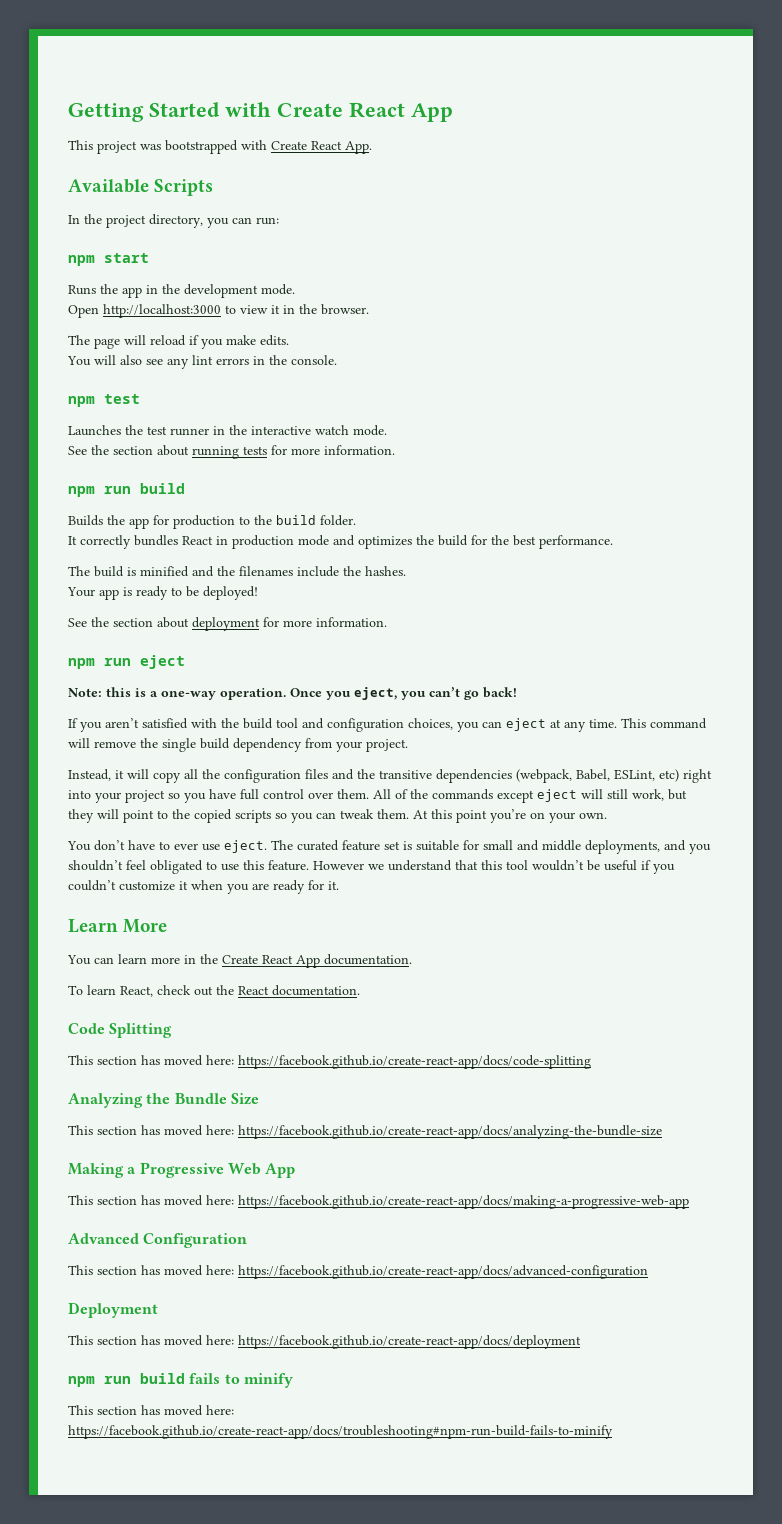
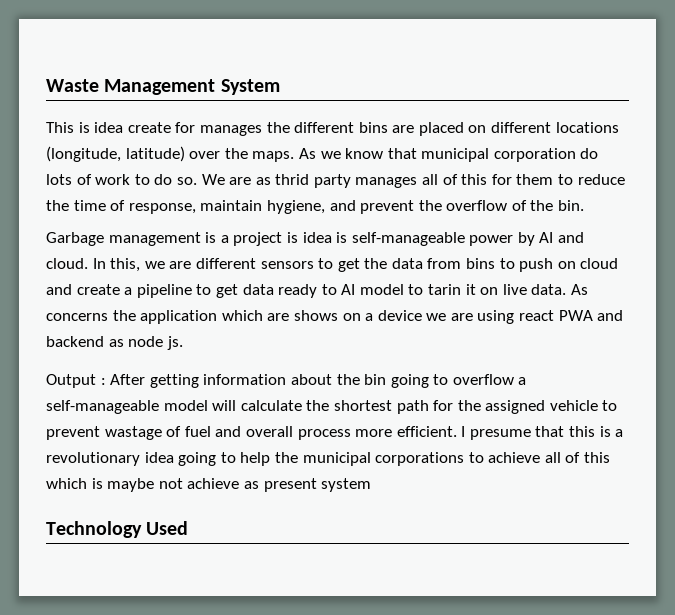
[68,102,453,122] [68,140,372,154] [68,179,214,196] [68,214,279,228] [68,253,149,266] [68,284,295,298] [68,304,369,318] [68,335,289,349] [67,355,337,369] [68,394,140,407] [68,425,387,436] [68,445,395,459] [68,483,185,497] [68,515,356,529] [68,535,613,549] [68,566,406,577] [67,586,258,600] [68,617,387,631] [68,655,185,669] [68,687,517,700] [68,718,707,732] [68,738,408,752] [68,769,712,783] [68,789,687,803] [68,809,607,823] [67,840,711,854] [68,860,675,874] [68,880,339,894] [68,919,168,933] [67,954,412,968] [68,985,360,997] [68,1023,173,1038] [68,1055,591,1069] [68,1093,259,1108] [68,1125,662,1139] [68,1162,296,1178] [68,1195,689,1209] [68,1233,248,1248] [68,1265,648,1279] [68,1302,158,1318] [68,1335,581,1349] [68,1373,293,1388] [68,1405,234,1416] [68,1425,613,1439] Getting Started with Create React App // This project was bootstrapped with Create React App. // Available Scripts // In the project directory, you can run: // npm start // Runs the app in the development mode. // Open http://localhost:3000 to view it in the browser. // The page will reload if you make edits. // You will also see any lint errors in the console. // npm test // Launches the test runner in the interactive watch mode. // See the section about running tests for more information. // npm run build // Builds the app for production to the build folder. // It correctly bundles React in production mode and optimizes the build for the best performance. // The build is minified and the filenames include the hashes. // Your app is ready to be deployed! // See the section about deployment for more information. // npm run eject // Note: this is a one-way operation. Once you eject, you can’t go back! // If you aren’t satisfied with the build tool and configuration choices, you can eject at any time. This command will remove the single build dependency from your project. // Instead, it will copy all the configuration files and the transitive dependencies (webpack, Babel, ESLint, etc) right into your project so you have full control over them. All of the commands except eject will still work, but they will point to the copied scripts so you can tweak them. At this point you’re on your own. // You don’t have to ever use eject. The curated feature set is suitable for small and middle deployments, and you shouldn’t feel obligated to use this feature. However we understand that this tool wouldn’t be useful if you couldn’t customize it when you are ready for it. // Learn More // You can learn more in the Create React App documentation. // To learn React, check out the React documentation. // Code Splitting // This section has moved here: https://facebook.github.io/create-react-app/docs/code-splitting // Analyzing the Bundle Size // This section has moved here: https://facebook.github.io/create-react-app/docs/analyzing-the-bundle-size // Making a Progressive Web App // This section has moved here: https://facebook.github.io/create-react-app/docs/making-a-progressive-web-app // Advanced Configuration // This section has moved here: https://facebook.github.io/create-react-app/docs/advanced-configuration // Deployment // This section has moved here: https://facebook.github.io/create-react-app/docs/deployment // npm run build fails to minify // This section has moved here: https://facebook.github.io/create-react-app/docs/troubleshooting#npm-run-build-fails-to-minify -> [46,79,280,95] [46,122,619,136] [46,146,599,162] [46,174,625,188] [46,200,585,214] [46,232,585,246] [46,258,619,272] [46,284,589,298] [46,310,624,324] [46,336,183,350] [46,374,527,388] [46,400,618,414] [46,426,624,440] [46,452,611,466] [46,478,372,492] [46,521,189,538] Waste Management System // This is idea create for manages the different bins are placed on different locations (longitude, latitude) over the maps. As we know that municipal corporation do lots of work to do so. We are as thrid party manages all of this for them to reduce the time of response, maintain hygiene, and prevent the overflow of the bin. // Garbage management is a project is idea is self-manageable power by AI and cloud. In this, we are different sensors to get the data from bins to push on cloud and create a pipeline to get data ready to AI model to tarin it on live data. As concerns the application which are shows on a device we are using react PWA and backend as node js. // Output : After getting information about the bin going to overflow a self-manageable model will calculate the shortest path for the assigned vehicle to prevent wastage of fuel and overall process more efficient. I presume that this is a revolutionary idea going to help the municipal corporations to achieve all of this which is maybe not achieve as present system // Technology Used

